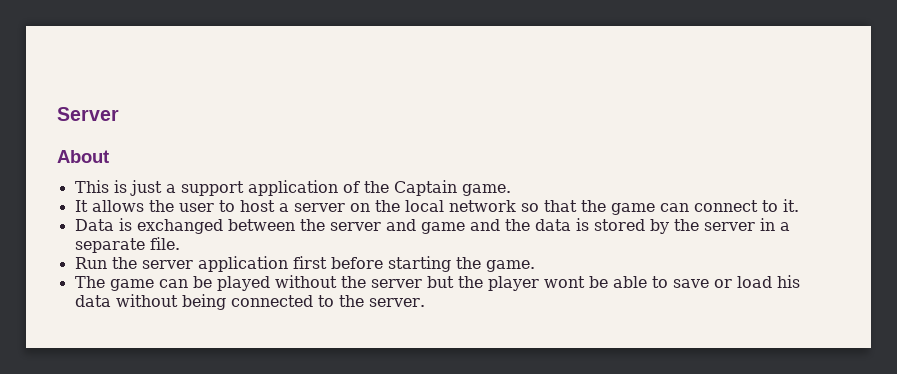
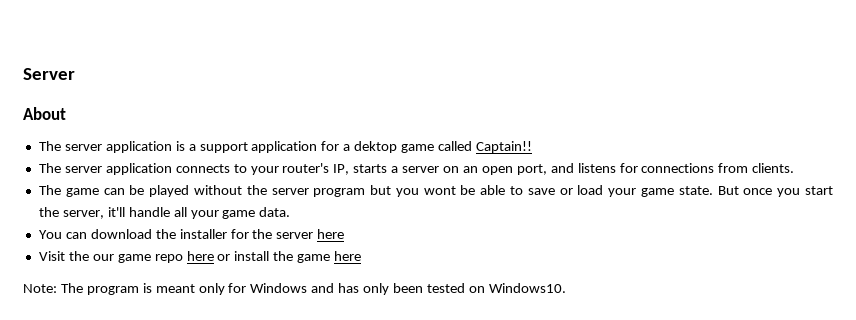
[74,180,511,196] [74,199,799,215] [74,218,790,234] [74,237,180,253] [74,256,535,272] This is just a support application of the Captain game. // It allows the user to host a server on the local network so that the game can connect to it. // Data is exchanged between the server and game and the data is stored by the server in a separate file. // Run the server application first before starting the game. -> [38,141,532,153] [38,163,795,175] The server application is a support application for a dektop game called Captain!! // The server application connects to your router's IP, starts a server on an open port, and listens for connections from clients.
[426,276,539,291] but the player -> [313,185,419,197] program but you
[776,275,800,288] [74,294,425,310] his data without being connected to the server. -> [608,186,834,197] [38,207,291,219] [38,229,345,239] [38,251,362,263] [23,283,566,295] your game state. But once you start the server, it'll handle all your game data. // You can download the installer for the server here // Visit the our game repo here or install the game here // Note: The program is meant only for Windows and has only been tested on Windows10.

